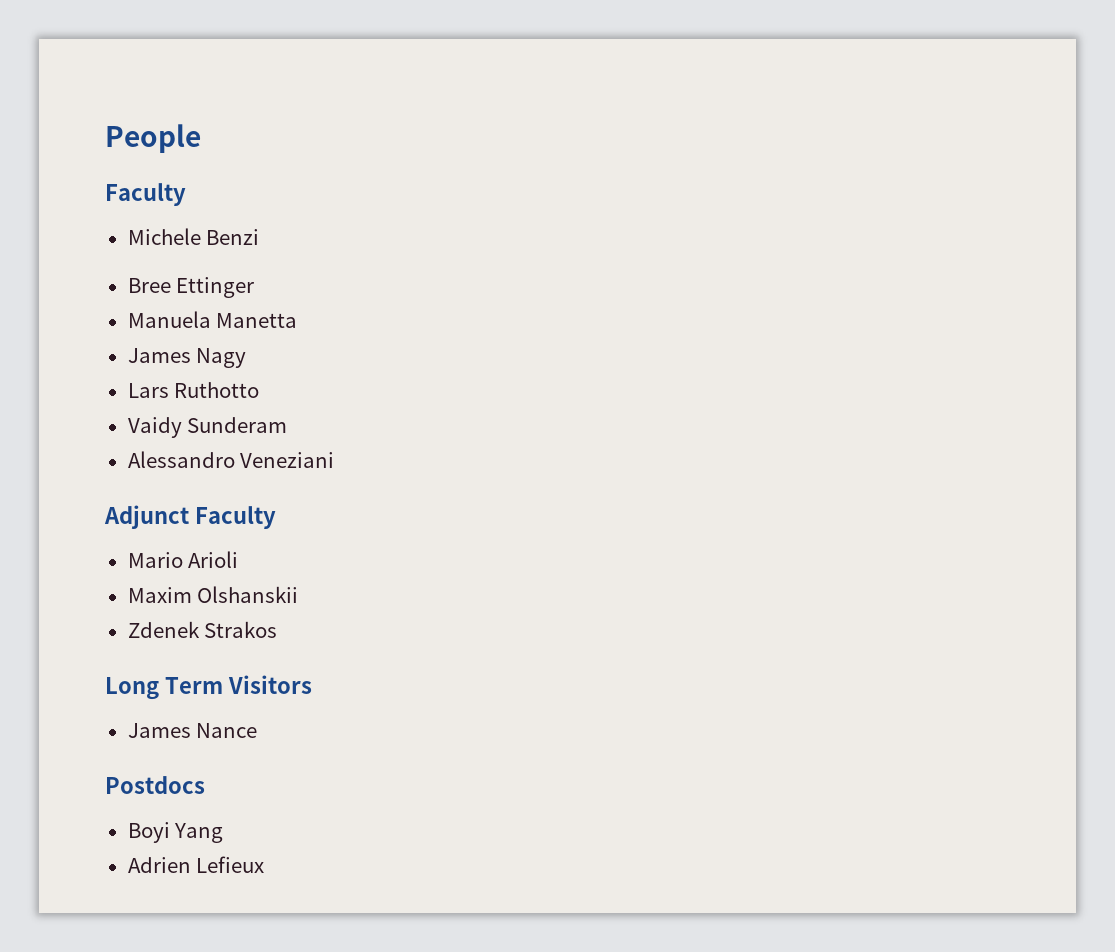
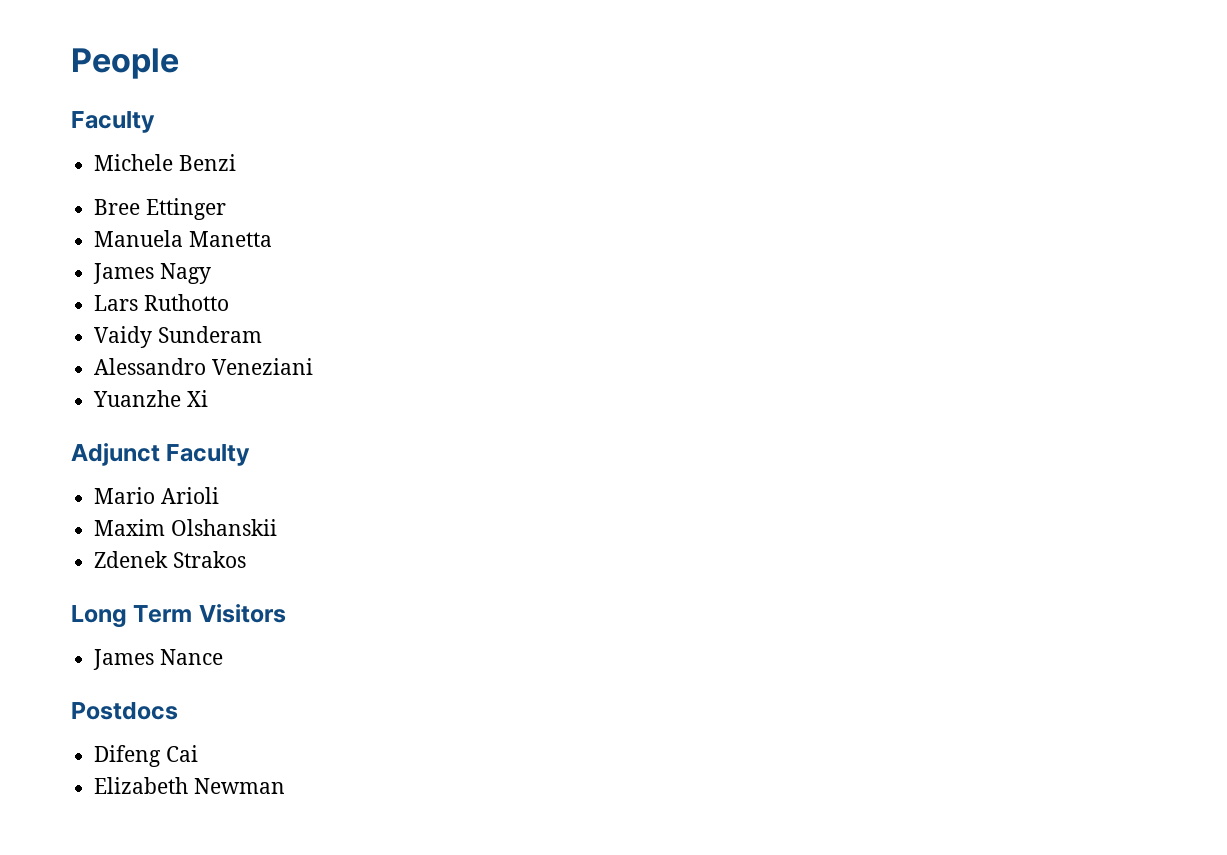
(335, 460) none -> [93,390,208,407] // Yuanzhe Xi
[127,822,224,843] [127,856,265,873] Boyi Yang // Adrien Lefieux -> [94,745,198,767] [94,777,285,794] Difeng Cai // Elizabeth Newman

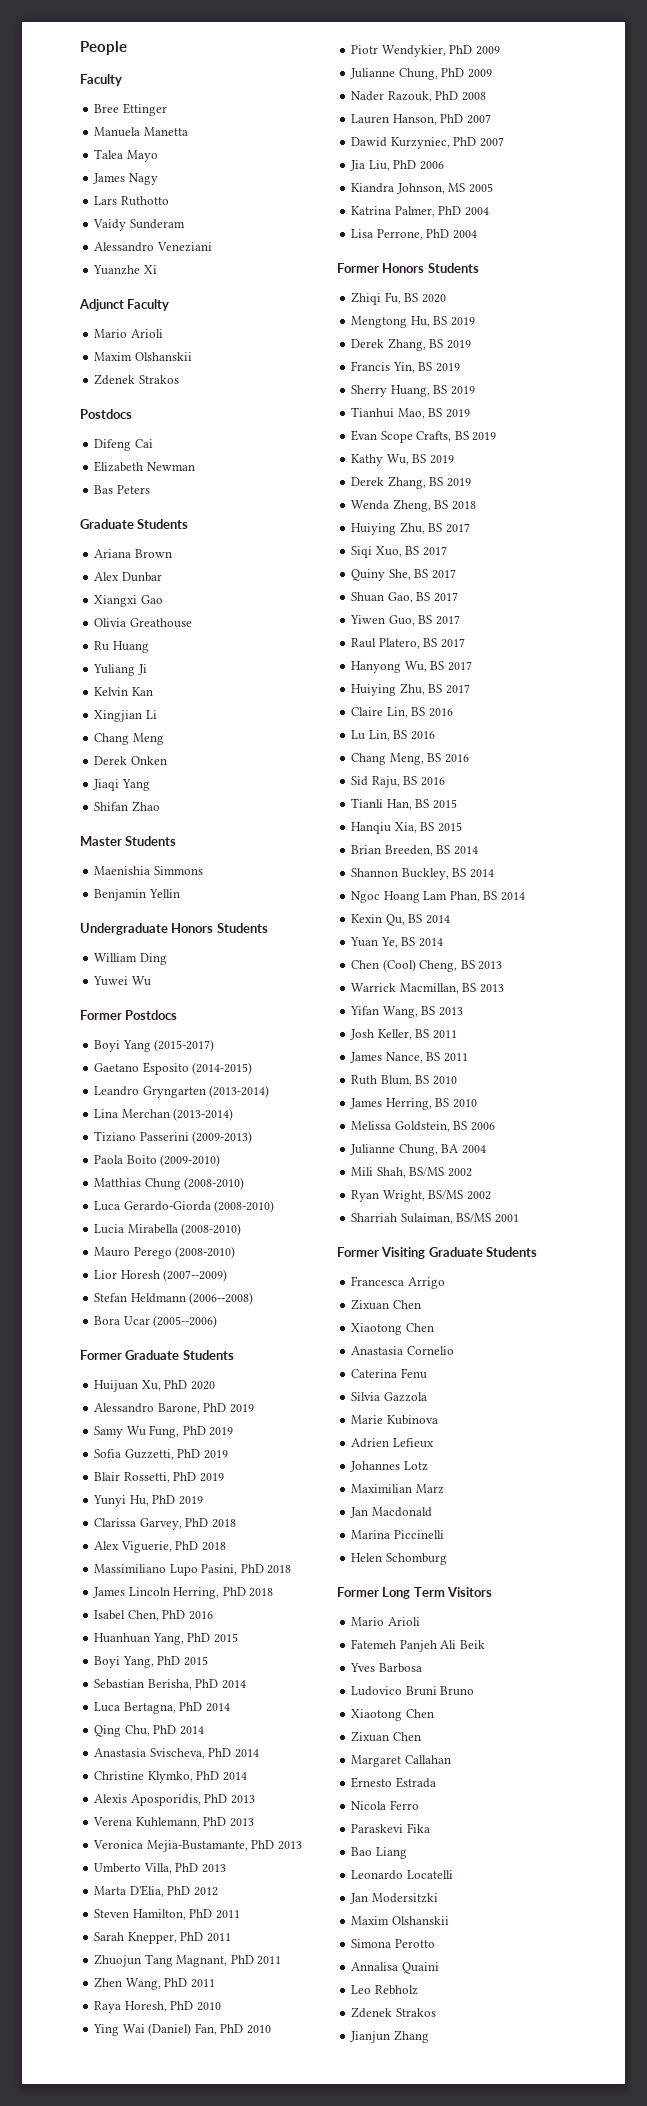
[94,154,236,171] // Michele Benzi -> (122, 80) none
(272, 239) none -> [94,149,158,162] // Talea Mayo
[71,604,286,628] [93,649,223,670] // Long Term Visitors // James Nance -> (179, 379) none
(285, 786) none -> [94,485,150,494] [80,519,189,529] [94,549,172,558] [94,572,162,582] [94,595,163,607] [94,618,192,628] [94,641,149,653] [93,664,147,676] [94,687,153,696] [94,710,157,722] [94,733,164,745] [94,756,167,765] [93,779,150,791] [94,801,160,812] [80,836,177,846] [94,866,203,875] [94,889,180,901] [80,923,268,935] [94,953,167,965] [93,976,151,986] [80,1010,178,1020] [94,1039,215,1052] [94,1062,253,1075] [94,1085,270,1098] [94,1108,234,1121] [94,1131,253,1144] [94,1154,221,1167] [94,1177,245,1190] [94,1200,275,1213] [94,1223,242,1236] [94,1246,236,1259] [94,1269,228,1282] [94,1292,254,1305] [94,1315,218,1328] [80,1350,234,1360] [94,1380,215,1392] [94,1403,254,1414] [94,1425,234,1438] [94,1449,228,1460] [94,1472,224,1483] [93,1495,203,1507] [94,1518,236,1530] [94,1541,226,1553] [94,1564,292,1576] [93,1587,274,1599] [94,1610,213,1621] [94,1633,238,1645] [94,1656,208,1668] [94,1679,246,1690] [94,1702,230,1714] [94,1725,204,1737] [94,1748,259,1759] [94,1771,247,1783] [94,1794,255,1806] [93,1817,254,1828] [93,1840,302,1852] [94,1863,226,1874] [94,1885,218,1897] [94,1909,240,1920] [94,1932,231,1944] [94,1954,282,1967] [94,1977,215,1990] [94,2001,221,2013] [93,2023,271,2036] [351,45,500,57] [350,68,492,80] [351,91,486,102] [351,114,491,125] [351,137,504,149] [350,160,444,171] [351,183,493,194] [351,206,489,217] [351,229,477,240] [337,263,479,273] [351,292,446,305] [351,316,475,328] [351,338,471,351] [351,361,460,373] [351,385,475,397] [351,407,470,419] [351,430,497,443] [351,454,454,466] [351,476,471,489] [351,499,476,512] [351,522,470,535] [351,546,447,558] [351,569,456,581] [351,592,458,603] [350,615,460,626] [351,638,465,649] [351,661,472,673] [351,683,470,696] [351,707,453,718] [351,730,435,741] [351,753,469,765] [351,776,445,788] [351,798,457,810] [351,822,462,834] [351,845,478,856] [351,868,494,880] [351,891,525,903] [351,914,450,926] [350,937,443,948] [351,959,503,972] [351,983,504,994] [350,1006,463,1018] [350,1029,457,1040] [350,1052,468,1063] [351,1075,457,1086] [350,1098,477,1110] [351,1121,495,1132] [350,1144,486,1156] [351,1167,472,1178] [351,1190,491,1202] [351,1213,519,1224] [337,1247,538,1259] [351,1276,445,1289] [351,1299,421,1310] [351,1323,434,1335] [351,1346,454,1355] [351,1368,427,1379] [351,1392,427,1402] [351,1415,438,1425] [351,1438,434,1448] [350,1461,428,1472] [351,1484,444,1494] [350,1507,432,1518] [351,1530,444,1539] [351,1553,447,1565] [337,1587,493,1599] [351,1617,420,1626] [351,1639,485,1652] [350,1663,422,1673] [351,1686,475,1696] [351,1709,434,1721] [351,1731,421,1742] [351,1755,451,1767] [351,1777,436,1788] [351,1800,419,1810] [351,1823,430,1833] [351,1847,407,1859] [351,1870,453,1880] [350,1893,438,1904] [351,1916,449,1925] [351,1939,435,1948] [351,1962,439,1974] [351,1985,418,1995] [351,2007,436,2018] [350,2030,429,2043] // Bas Peters // Graduate Students // Ariana Brown // Alex Dunbar // Xiangxi Gao // Olivia Greathouse // Ru Huang // Yuliang Ji // Kelvin Kan // Xingjian Li // Chang Meng // Derek Onken // Jiaqi Yang // Shifan Zhao // Master Students // Maenishia Simmons // Benjamin Yellin // Undergraduate Honors Students // William Ding // Yuwei Wu // Former Postdocs // Boyi Yang (2015-2017) // Gaetano Esposito (2014-2015) // Leandro Gryngarten (2013-2014) // Lina Merchan (2013-2014) // Tiziano Passerini (2009-2013) // Paola Boito (2009-2010) // Matthias Chung (2008-2010) // Luca Gerardo-Giorda (2008-2010) // Lucia Mirabella (2008-2010) // Mauro Perego (2008-2010) // Lior Horesh (2007--2009) // Stefan Heldmann (2006--2008) // Bora Ucar (2005--2006) // Former Graduate Students // Huijuan Xu, PhD 2020 // Alessandro Barone, PhD 2019 // Samy Wu Fung, PhD 2019 // Sofia Guzzetti, PhD 2019 // Blair Rossetti, PhD 2019 // Yunyi Hu, PhD 2019 // Clarissa Garvey, PhD 2018 // Alex Viguerie, PhD 2018 // Massimiliano Lupo Pasini, PhD 2018 // James Lincoln Herring, PhD 2018 // Isabel Chen, PhD 2016 // Huanhuan Yang, PhD 2015 // Boyi Yang, PhD 2015 // Sebastian Berisha, PhD 2014 // Luca Bertagna, PhD 2014 // Qing Chu, PhD 2014 // Anastasia Svischeva, PhD 2014 // Christine Klymko, PhD 2014 // Alexis Aposporidis, PhD 2013 // Verena Kuhlemann, PhD 2013 // Veronica Mejia-Bustamante, PhD 2013 // Umberto Villa, PhD 2013 // Marta D'Elia, PhD 2012 // Steven Hamilton, PhD 2011 // Sarah Knepper, PhD 2011 // Zhuojun Tang Magnant, PhD 2011 // Zhen Wang, PhD 2011 // Raya Horesh, PhD 2010 // Ying Wai (Daniel) Fan, PhD 2010 // Piotr Wendykier, PhD 2009 // Julianne Chung, PhD 2009 // Nader Razouk, PhD 2008 // Lauren Hanson, PhD 2007 // Dawid Kurzyniec, PhD 2007 // Jia Liu, PhD 2006 // Kiandra Johnson, MS 2005 // Katrina Palmer, PhD 2004 // Lisa Perrone, PhD 2004 // Former Honors Students // Zhiqi Fu, BS 2020 // Mengtong Hu, BS 2019 // Derek Zhang, BS 2019 // Francis Yin, BS 2019 // Sherry Huang, BS 2019 // Tianhui Mao, BS 2019 // Evan Scope Crafts, BS 2019 // Kathy Wu, BS 2019 // Derek Zhang, BS 2019 // Wenda Zheng, BS 2018 // Huiying Zhu, BS 2017 // Siqi Xuo, BS 2017 // Quiny She, BS 2017 // Shuan Gao, BS 2017 // Yiwen Guo, BS 2017 // Raul Platero, BS 2017 // Hanyong Wu, BS 2017 // Huiying Zhu, BS 2017 // Claire Lin, BS 2016 // Lu Lin, BS 2016 // Chang Meng, BS 2016 // Sid Raju, BS 2016 // Tianli Han, BS 2015 // Hanqiu Xia, BS 2015 // Brian Breeden, BS 2014 // Shannon Buckley, BS 2014 // Ngoc Hoang Lam Phan, BS 2014 // Kexin Qu, BS 2014 // Yuan Ye, BS 2014 // Chen (Cool) Cheng, BS 2013 // Warrick Macmillan, BS 2013 // Yifan Wang, BS 2013 // Josh Keller, BS 2011 // James Nance, BS 2011 // Ruth Blum, BS 2010 // James Herring, BS 2010 // Melissa Goldstein, BS 2006 // Julianne Chung, BA 2004 // Mili Shah, BS/MS 2002 // Ryan Wright, BS/MS 2002 // Sharriah Sulaiman, BS/MS 2001 // Former Visiting Graduate Students // Francesca Arrigo // Zixuan Chen // Xiaotong Chen // Anastasia Cornelio // Caterina Fenu // Silvia Gazzola // Marie Kubinova // Adrien Lefieux // Johannes Lotz // Maximilian Marz // Jan Macdonald // Marina Piccinelli // Helen Schomburg // Former Long Term Visitors // Mario Arioli // Fatemeh Panjeh Ali Beik // Yves Barbosa // Ludovico Bruni Bruno // Xiaotong Chen // Zixuan Chen // Margaret Callahan // Ernesto Estrada // Nicola Ferro // Paraskevi Fika // Bao Liang // Leonardo Locatelli // Jan Modersitzki // Maxim Olshanskii // Simona Perotto // Annalisa Quaini // Leo Rebholz // Zdenek Strakos // Jianjun Zhang

